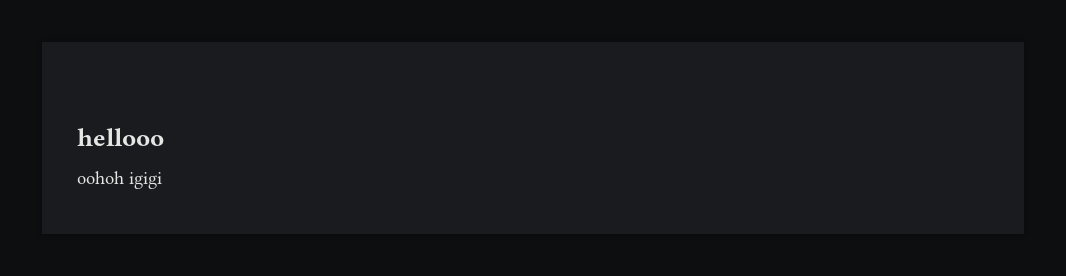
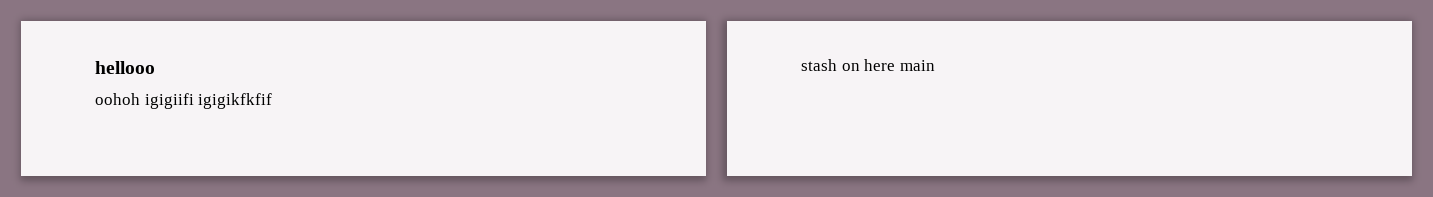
[129,172,162,189] igigi -> [144,93,273,109] [801,59,935,71] igigiifi igigikfkfif // stash on here main

